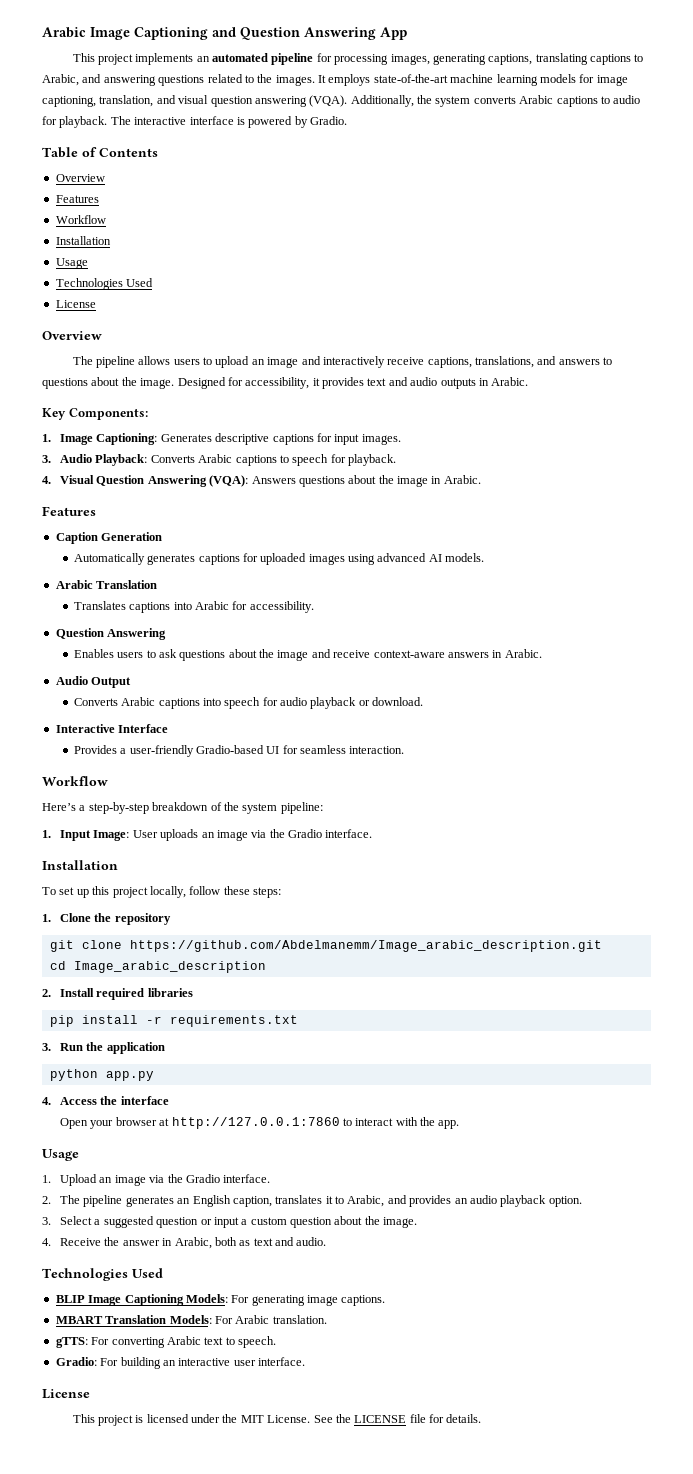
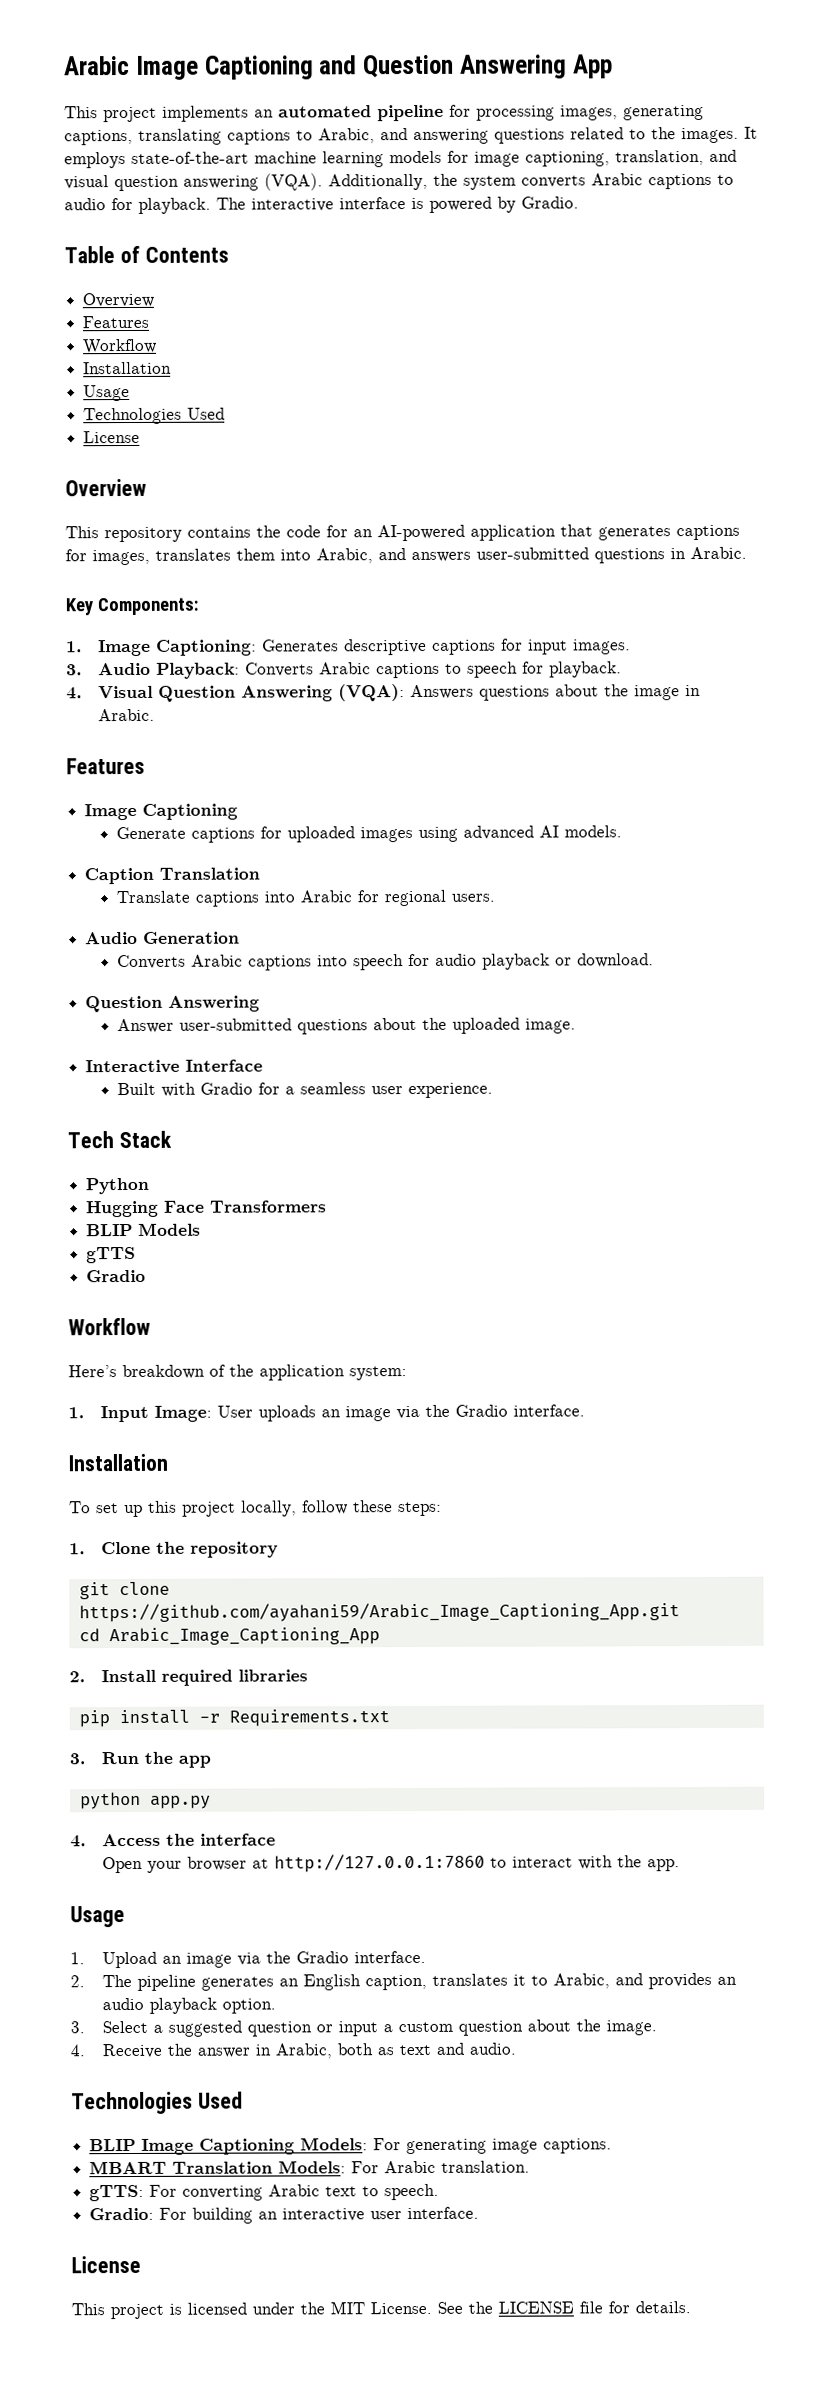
[72,356,613,368] [42,377,476,389] The pipeline allows users to upload an image and interactively receive captions, translations, and answers to questions about the image. Designed for accessibility, it provides text and audio outputs -> [65,524,740,543] [65,547,665,566] This repository contains the code for an AI-powered application that generates captions for images, translates them into Arabic, and answers user-submitted questions
[55,532,163,544] [73,553,196,565] Caption Generation // Automatically generates -> [84,803,239,821] [115,826,186,840] Image Captioning // Generate
[55,580,93,589] Arabic -> [84,867,155,885] Caption
[73,601,126,610] Translates -> [115,890,190,904] Translate
[249,601,314,613] [55,628,167,640] [73,649,542,661] [55,676,132,688] accessibility. // Question Answering // Enables users to ask questions about the image and receive context-aware answers in Arabic. // Audio Output -> [383,889,495,907] [85,931,241,945] regional users. // Audio Generation
[55,724,169,733] [73,745,405,757] Interactive Interface // Provides a user-friendly Gradio-based UI for seamless interaction. -> [85,995,261,1013] [116,1017,576,1035] [85,1059,264,1074] [116,1082,493,1099] [67,1130,172,1149] [85,1177,150,1195] [86,1200,328,1218] [86,1222,202,1237] [86,1246,137,1264] [86,1269,147,1283] Question Answering // Answer user-submitted questions about the uploaded image. // Interactive Interface // Built with Gradio for a seamless user experience. // Tech Stack // Python // Hugging Face Transformers // BLIP Models // gTTS // Gradio
[79,802,149,814] a step-by-step -> (117, 1371) none
[242,802,323,814] system pipeline: -> [259,1364,407,1381] application system:
[129,940,602,952] https://github.com/Abdelmanemm/Image_arabic_description.git -> [78,1602,680,1623] https://github.com/ayahani59/Arabic_Image_Captioning_App.git
[73,961,266,973] Image_arabic_description -> [108,1627,380,1646] Arabic_Image_Captioning_App
[169,1015,298,1027] requirements.txt -> [228,1709,390,1727] Requirements.txt
[106,1042,165,1054] application -> [177,1755,211,1768] app

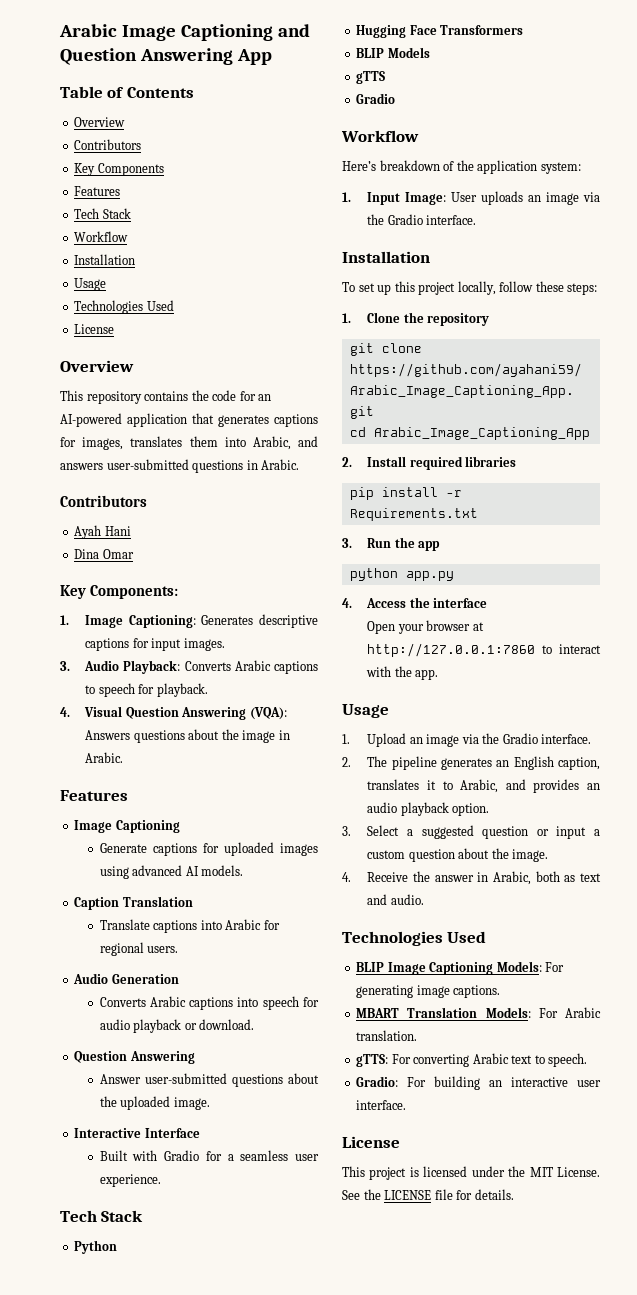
[64,104,704,123] [64,126,758,146] [64,149,737,169] [64,173,734,192] [64,196,579,214] // This project implements an automated pipeline for processing images, generating captions, translating captions to Arabic, and answering questions related to the images. It employs state-of-the-art machine learning models for image captioning, translation, and visual question answering (VQA). Additionally, the system converts Arabic captions to audio for playback. The interactive interface is powered by Gradio. -> (272, 57) none
[82,315,150,329] // Features -> [74,139,142,150] [74,163,164,176] [74,186,121,196] [74,208,131,219] // Contributors // Key Components // Features // Tech Stack
(747, 553) none -> [60,495,147,507] [74,525,131,539] [74,549,134,559] // Contributors // Ayah Hani // Dina Omar

